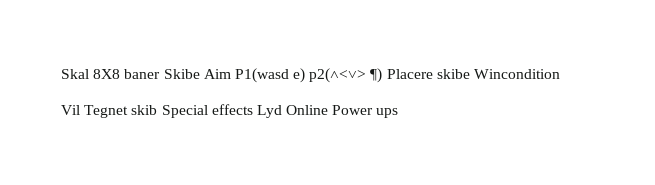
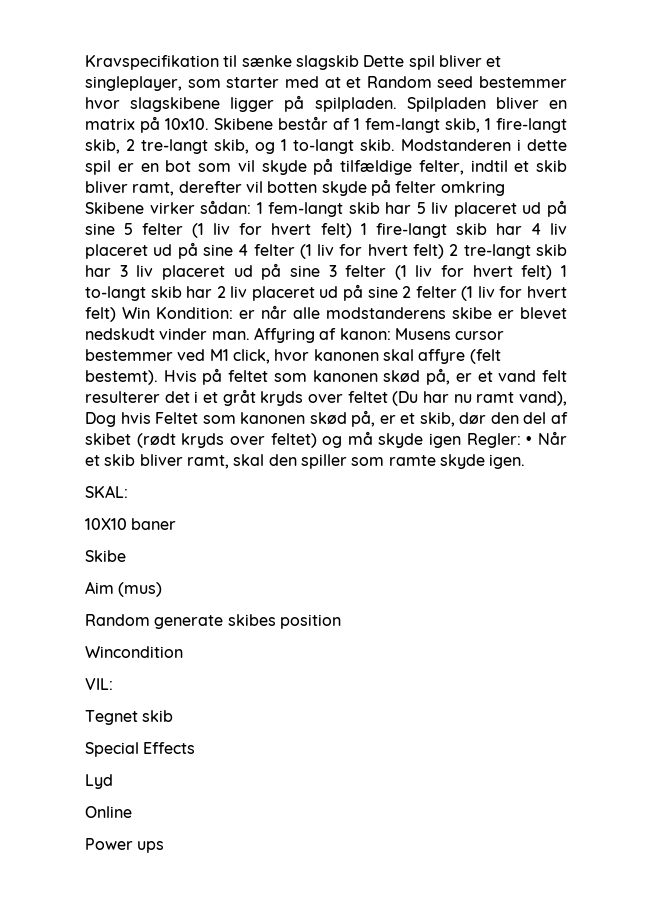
[61,69,121,79] Skal 8X8 -> [85,55,502,70] [85,76,567,91] [85,95,567,112] [85,116,567,133] [85,139,567,154] [85,158,567,175] [85,179,505,196] [85,200,568,217] [85,223,568,238] [85,242,568,259] [85,263,568,280] [85,284,567,301] [85,305,567,322] [85,327,505,343] [85,349,501,364] [85,368,568,385] [85,389,567,406] [85,410,569,427] [85,431,567,448] [85,454,526,469] [85,485,128,498] [85,518,127,530] Kravspecifikation til sænke slagskib Dette spil bliver et singleplayer, som starter med at et Random seed bestemmer hvor slagskibene ligger på spilpladen. Spilpladen bliver en matrix på 10x10. Skibene består af 1 fem-langt skib, 1 fire-langt skib, 2 tre-langt skib, og 1 to-langt skib. Modstanderen i dette spil er en bot som vil skyde på tilfældige felter, indtil et skib bliver ramt, derefter vil botten skyde på felter omkring Skibene virker sådan: 1 fem-langt skib har 5 liv placeret ud på sine 5 felter (1 liv for hvert felt) 1 fire-langt skib har 4 liv placeret ud på sine 4 felter (1 liv for hvert felt) 2 tre-langt skib har 3 liv placeret ud på sine 3 felter (1 liv for hvert felt) 1 to-langt skib har 2 liv placeret ud på sine 2 felter (1 liv for hvert felt) Win Kondition: er når alle modstanderens skibe er blevet nedskudt vinder man. Affyring af kanon: Musens cursor bestemmer ved M1 click, hvor kanonen skal affyre (felt bestemt). Hvis på feltet som kanonen skød på, er et vand felt resulterer det i et gråt kryds over feltet (Du har nu ramt vand), Dog hvis Feltet som kanonen skød på, er et skib, dør den del af skibet (rødt kryds over feltet) og må skyde igen Regler: • Når et skib bliver ramt, skal den spiller som ramte skyde igen. // SKAL: // 10X10
(161, 74) none -> (177, 524) //
[203,68,470,83] Aim P1(wasd e) p2(˄˂˅˃ ¶) Placere skibe -> [85,581,163,597] [85,614,341,629] // Aim (mus) // Random generate skibes position //
[61,105,80,115] Vil -> [85,678,113,690] VIL: //
[161,104,253,118] Special effects -> [85,742,196,757] // Special Effects //
(282, 111) none -> (113, 781) //
(329, 110) none -> (132, 812) //

